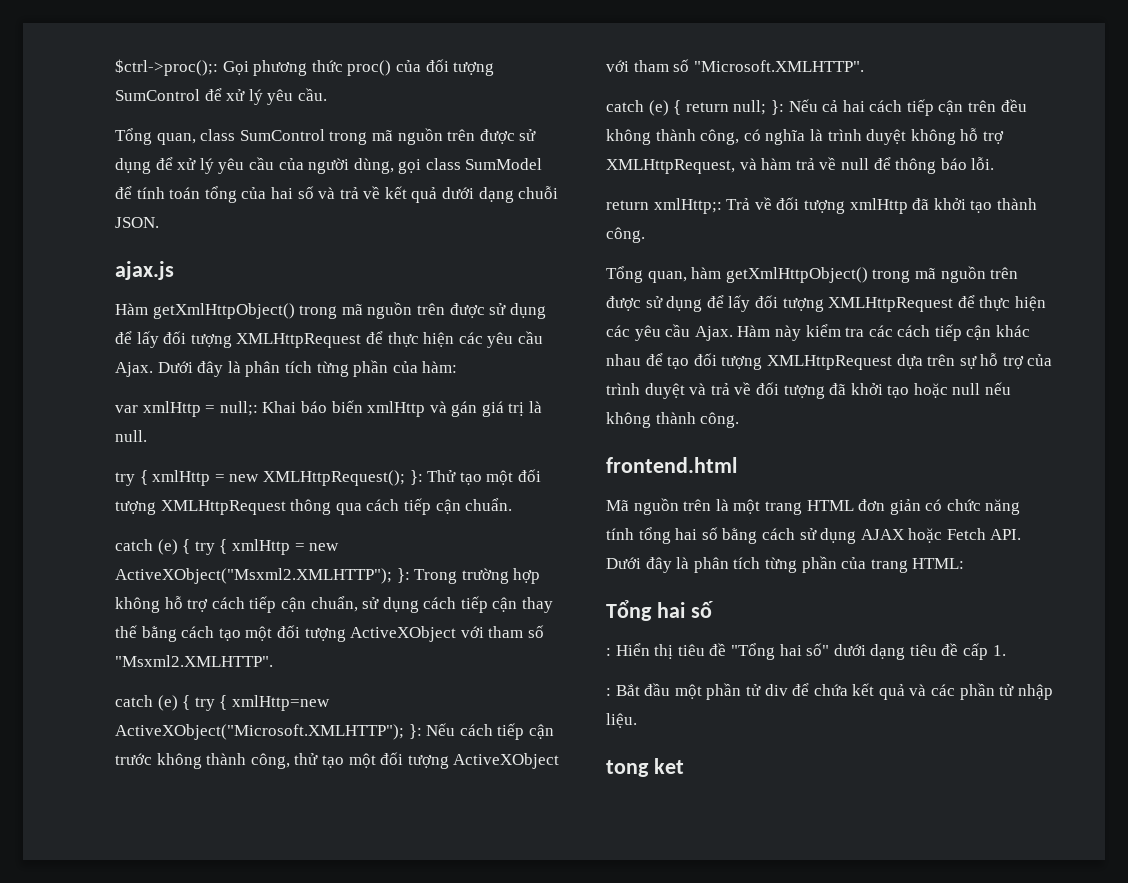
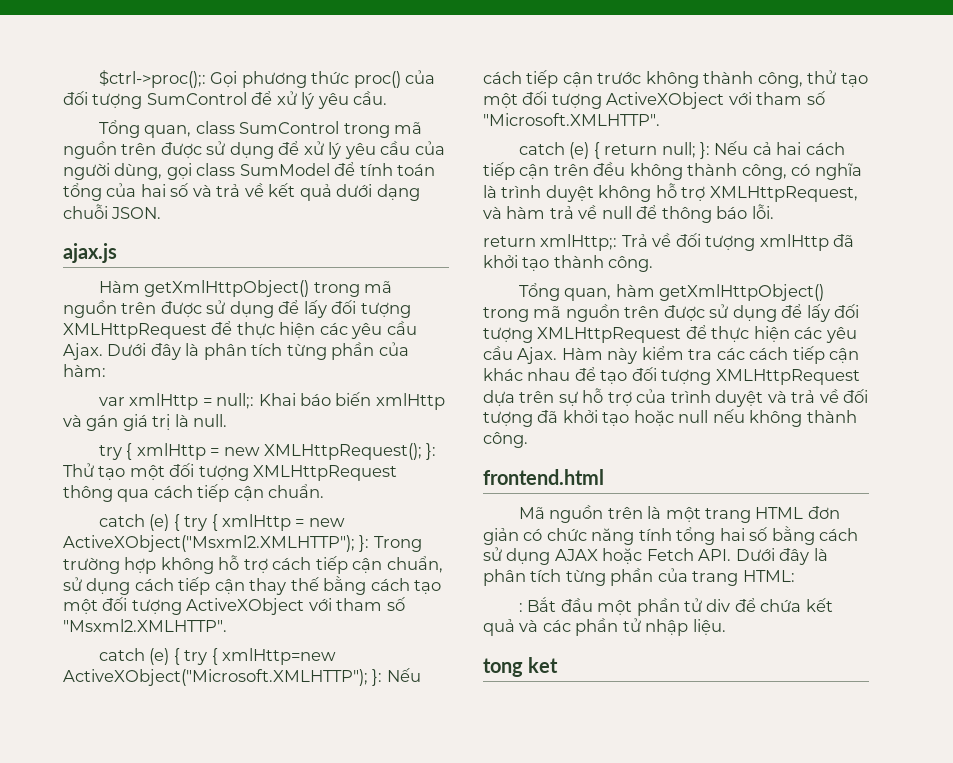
[606,600,714,621] [606,643,1006,660] // Tổng hai số // : Hiển thị tiêu đề "Tổng hai số" dưới dạng tiêu đề cấp 1. -> (795, 576) none

